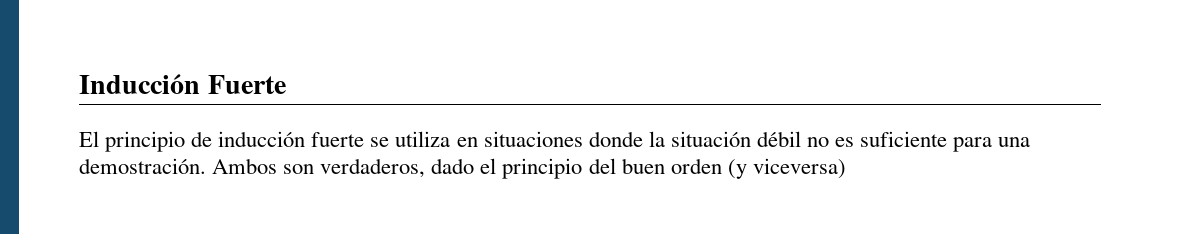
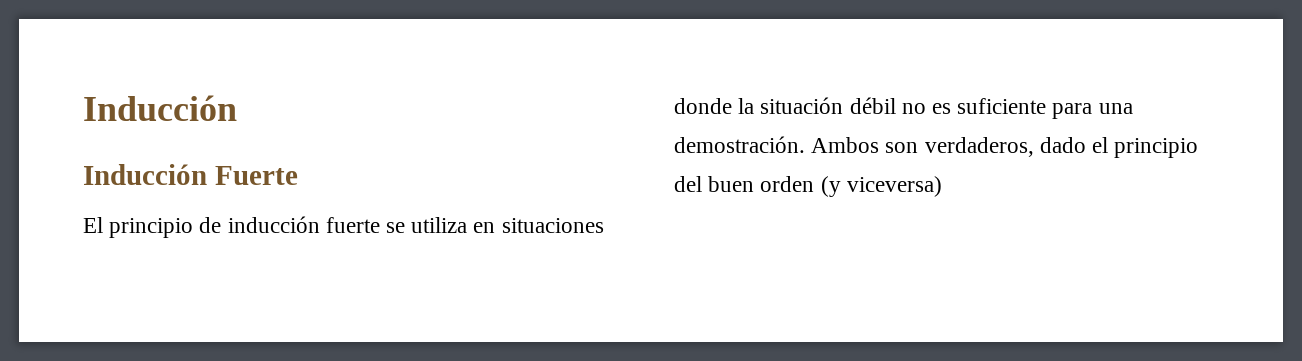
[79,74,200,94] Inducción -> [83,95,237,121] [83,164,207,185] Inducción // Inducción

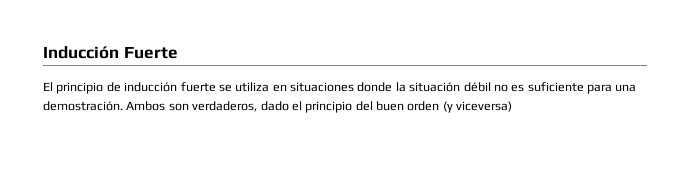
[83,95,237,121] [83,164,207,185] Inducción // Inducción -> [43,46,119,59] Inducción

